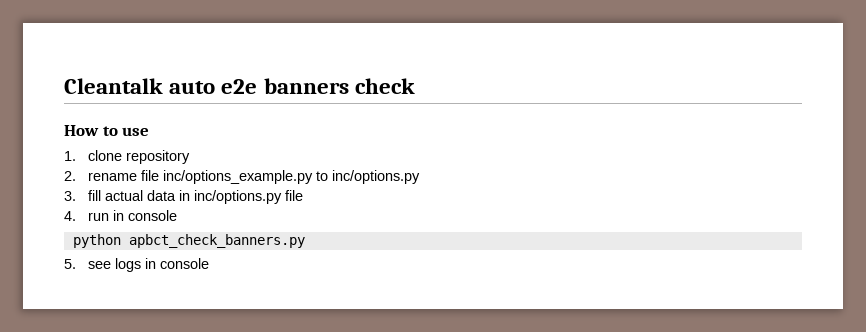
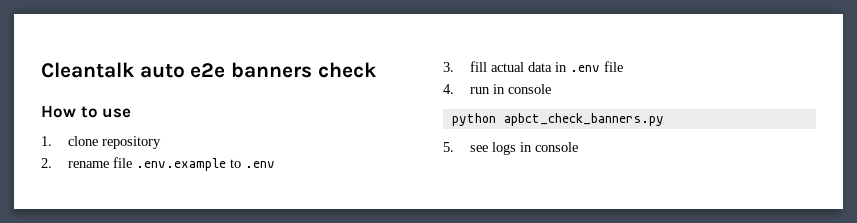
[163,170,421,184] inc/options_example.py to inc/options.py -> [136,158,276,171] .env.example to .env
[194,190,283,204] inc/options.py -> [570,65,601,72] .env

